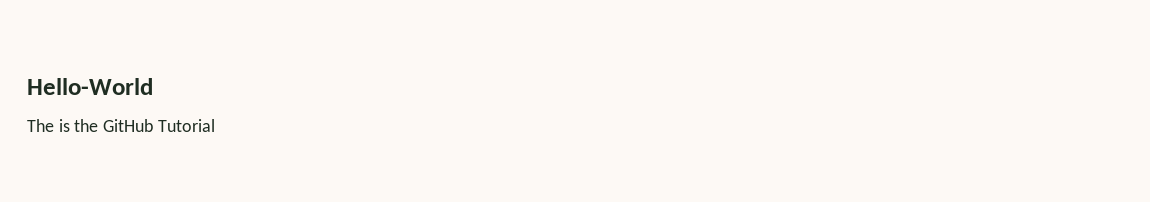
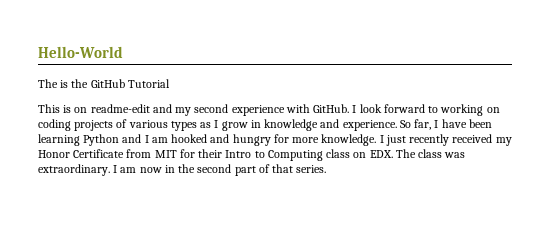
(215, 125) none -> [38,104,500,116] [38,119,492,131] [38,134,512,146] [38,149,466,161] [38,164,327,176] // This is on readme-edit and my second experience with GitHub. I look forward to working on coding projects of various types as I grow in knowledge and experience. So far, I have been learning Python and I am hooked and hungry for more knowledge. I just recently received my Honor Certificate from MIT for their Intro to Computing class on EDX. The class was extraordinary. I am now in the second part of that series.

